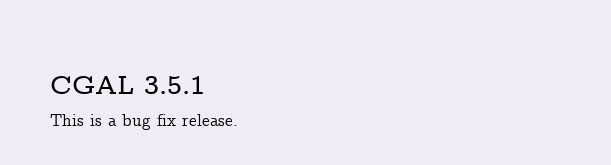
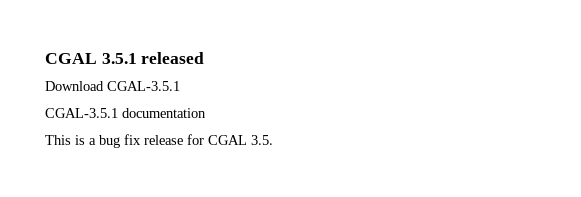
(205, 85) none -> [141,52,205,64] [45,81,180,91] [45,108,206,118] released // Download CGAL-3.5.1 // CGAL-3.5.1 documentation
[182,114,238,126] release. -> [144,134,273,145] release for CGAL 3.5.

